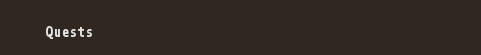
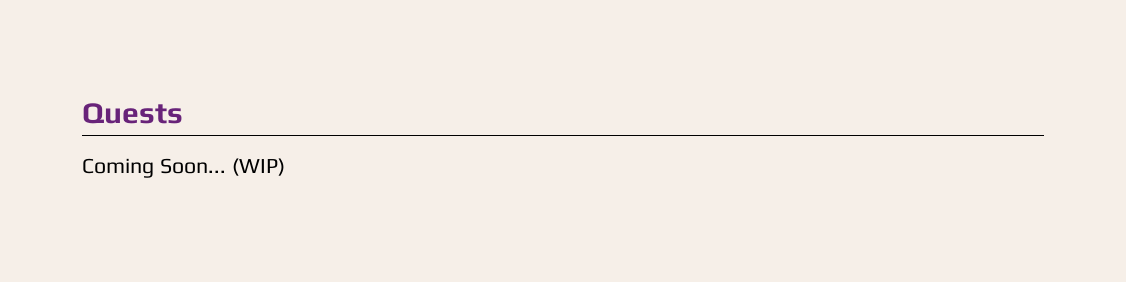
(93, 32) none -> [82,158,285,178] // Coming Soon... (WIP)

